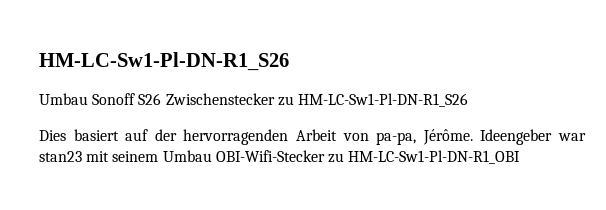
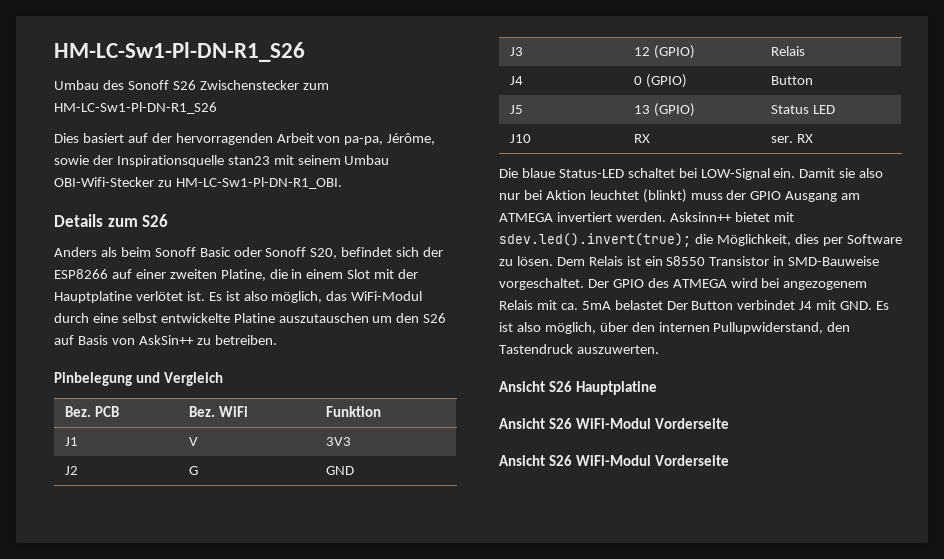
(88, 99) none -> [102,80,124,90] des
[277,96,294,106] zu -> [302,83,329,90] zum
[422,129,587,145] Jérôme. Ideengeber war -> [387,133,436,145] [54,155,224,167] Jérôme, sowie der Inspirationsquelle
[348,150,521,164] HM-LC-Sw1-Pl-DN-R1_OBI -> [175,177,342,189] [54,214,169,227] [54,247,444,259] [54,269,419,281] [54,291,423,303] [54,313,447,323] [54,335,277,345] [54,372,223,386] [64,406,119,417] [188,406,248,417] [325,406,381,417] [64,437,78,446] [188,437,198,446] [325,437,351,446] [64,466,78,475] [188,466,198,475] [325,466,354,475] [509,47,523,56] [633,45,695,59] [770,46,805,56] [509,76,523,85] [633,74,687,88] [770,76,813,85] [509,105,523,114] [633,103,695,117] [770,105,835,114] [509,134,531,143] [633,134,650,143] [770,134,813,143] [499,168,884,180] [499,189,861,203] [499,212,794,222] [499,233,902,247] [499,256,880,266] [499,278,868,290] [499,300,890,310] [499,322,851,334] [499,344,659,354] [499,381,657,395] [499,418,729,429] [499,455,729,466] HM-LC-Sw1-Pl-DN-R1_OBI. // Details zum S26 // Anders als beim Sonoff Basic oder Sonoff S20, befindet sich der ESP8266 auf einer zweiten Platine, die in einem Slot mit der Hauptplatine verlötet ist. Es ist also möglich, das WiFi-Modul durch eine selbst entwickelte Platine auszutauschen um den S26 auf Basis von AskSin++ zu betreiben. // Pinbelegung und Vergleich // Bez. PCB | Bez. WiFi | Funktion // J1 | V | 3V3 // J2 | G | GND // J3 | 12 (GPIO) | Relais // J4 | 0 (GPIO) | Button // J5 | 13 (GPIO) | Status LED // J10 | RX | ser. RX // Die blaue Status-LED schaltet bei LOW-Signal ein. Damit sie also nur bei Aktion leuchtet (blinkt) muss der GPIO Ausgang am ATMEGA invertiert werden. Asksinn++ bietet mit sdev.led().invert(true); die Möglichkeit, dies per Software zu lösen. Dem Relais ist ein S8550 Transistor in SMD-Bauweise vorgeschaltet. Der GPIO des ATMEGA wird bei angezogenem Relais mit ca. 5mA belastet Der Button verbindet J4 mit GND. Es ist also möglich, über den internen Pullupwiderstand, den Tastendruck auszuwerten. // Ansicht S26 Hauptplatine // Ansicht S26 WiFi-Modul Vorderseite // Ansicht S26 WiFi-Modul Vorderseite

